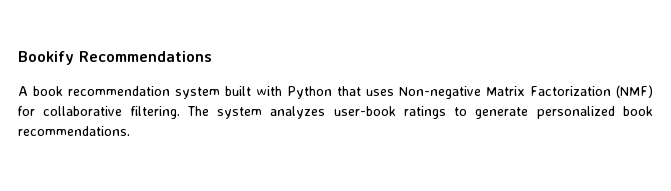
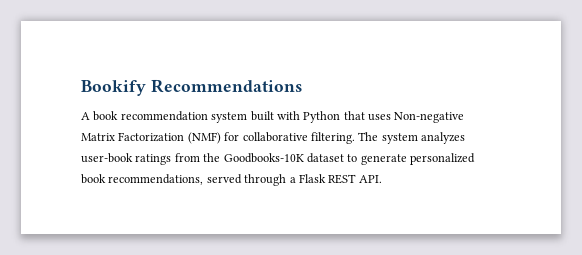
[454,106,653,119] [18,126,130,136] to generate personalized book recommendations. -> [174,153,475,165] [81,174,382,186] from the Goodbooks-10K dataset to generate personalized book recommendations, served through a Flask REST API.

